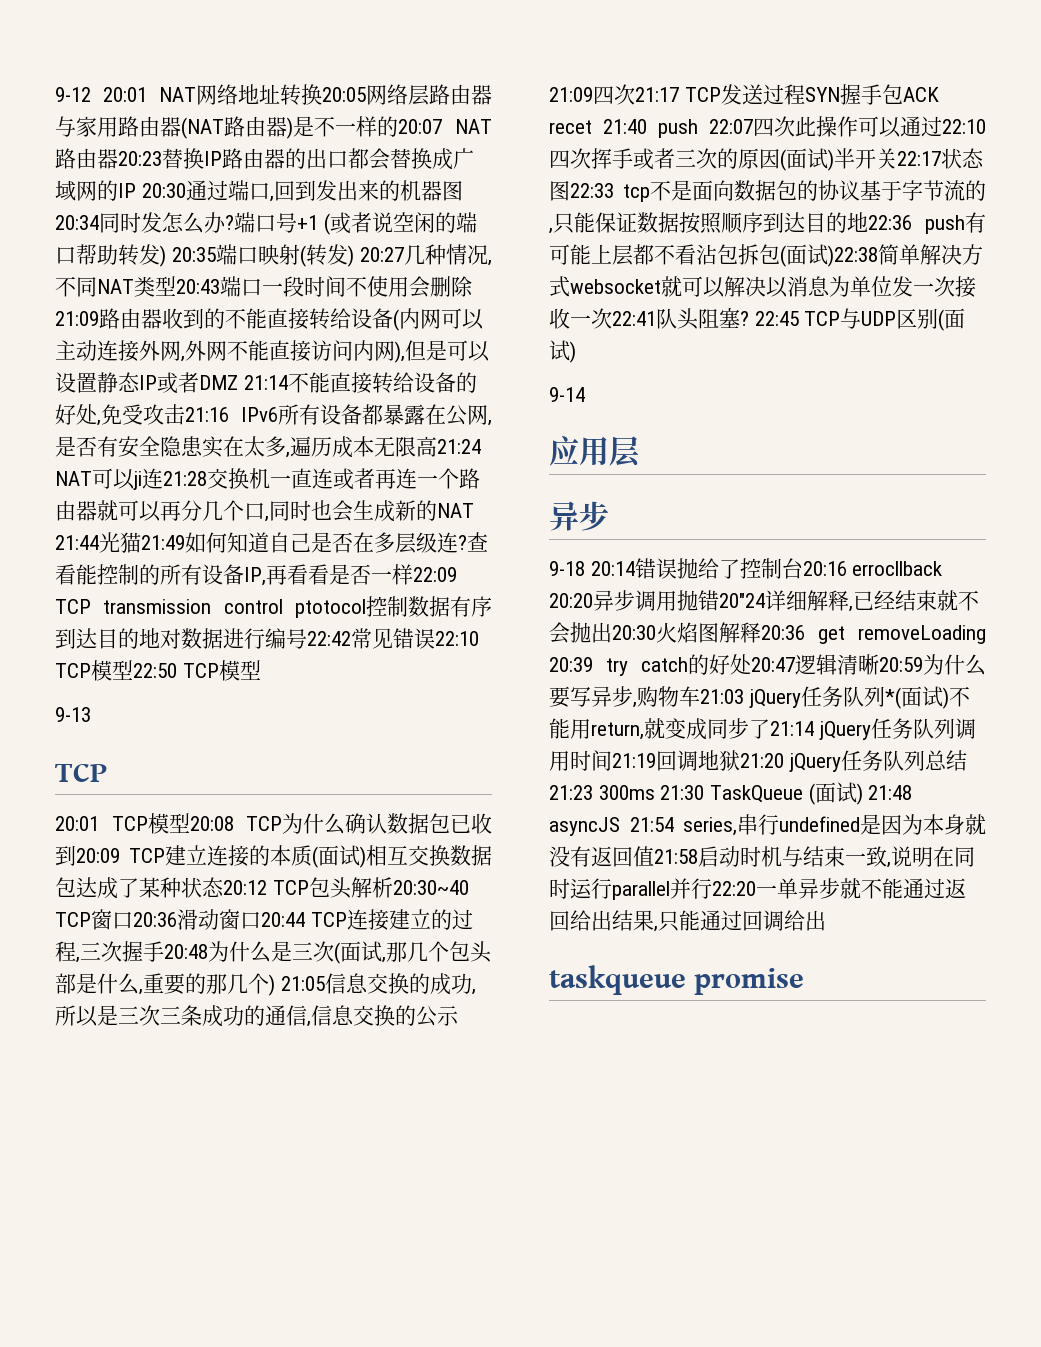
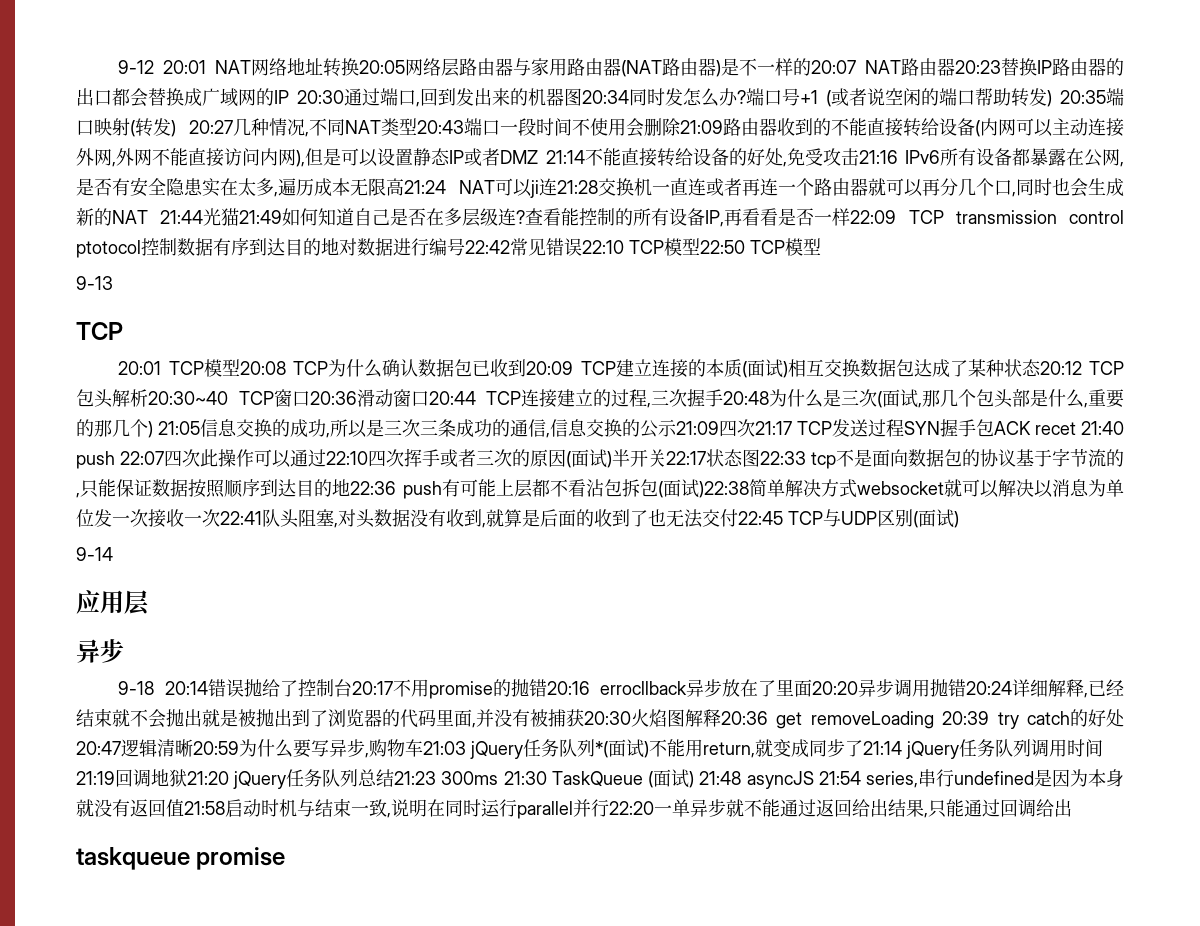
[740,311,749,326] ? -> [334,509,738,528] ,对头数据没有收到,就算是后面的收到了也无法交付
[802,561,943,576] 20:16 errocllback -> [351,679,812,699] 20:17不用promise的抛错20:16 errocllback异步放在了里面
[719,593,765,608] 20"24 -> [965,681,1012,695] 20:24
(612, 632) none -> [202,709,584,728] 就是被抛出到了浏览器的代码里面,并没有被捕获

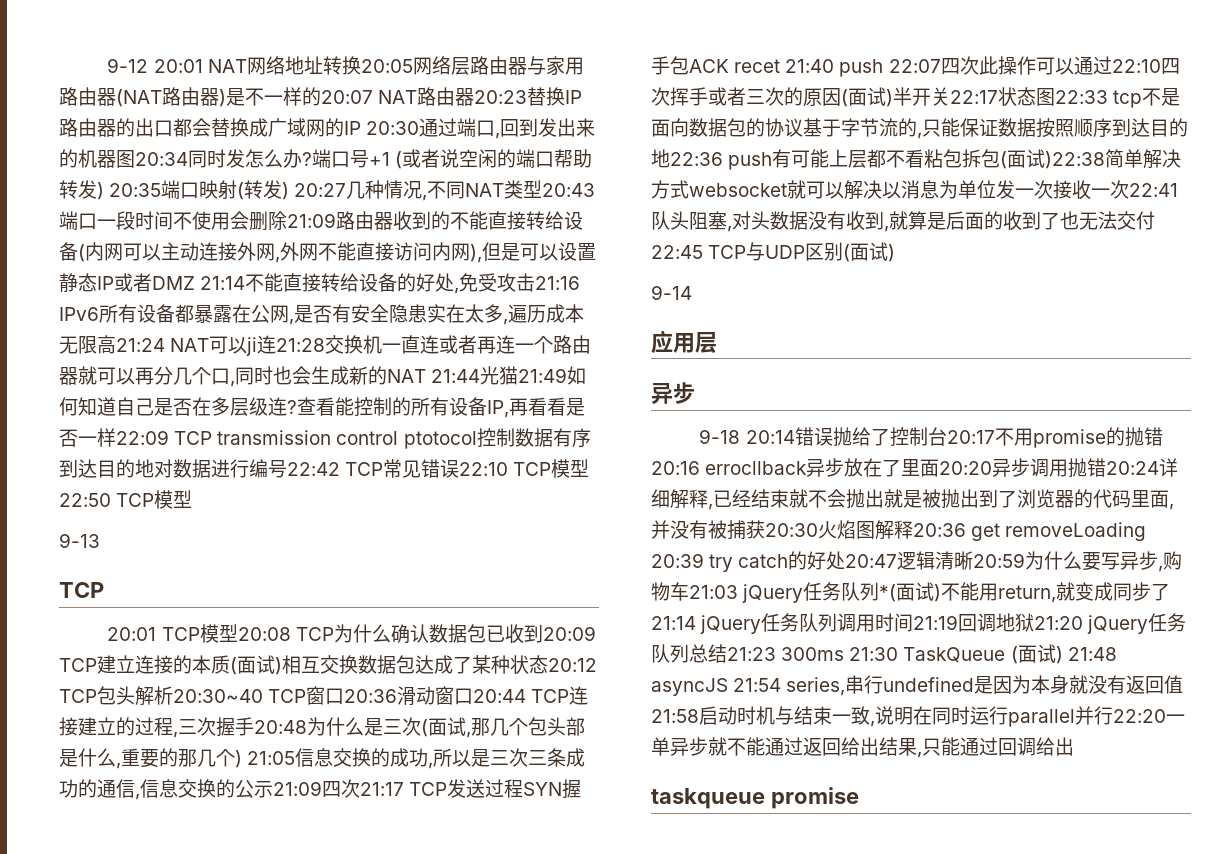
(510, 247) none -> [345,462,384,476] TCP
[586,479,604,497] 沾 -> [924,149,944,168] 粘

